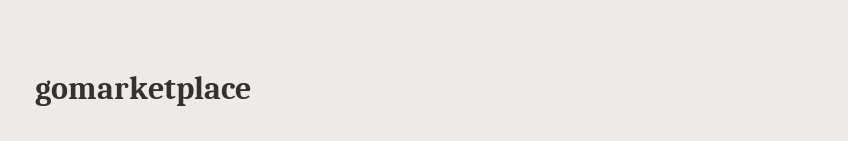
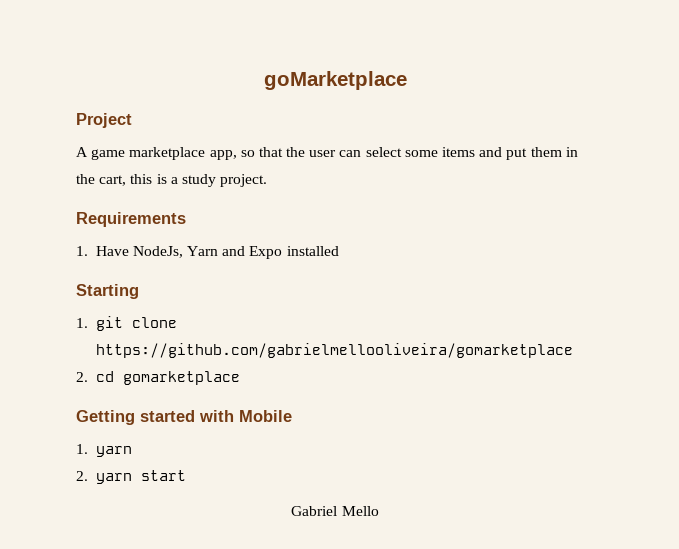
[35,76,251,106] gomarketplace -> [263,71,407,90] [76,113,132,128] [76,147,578,160] [76,174,268,187] [76,212,186,227] [76,246,339,259] [76,284,139,299] [76,316,177,331] [95,343,573,358] [76,371,240,385] [76,410,292,425] [76,444,132,457] [76,470,186,484] [291,506,379,516] goMarketplace // Project // A game marketplace app, so that the user can select some items and put them in the cart, this is a study project. // Requirements // 1. Have NodeJs, Yarn and Expo installed // Starting // 1. git clone https://github.com/gabrielmellooliveira/gomarketplace // 2. cd gomarketplace // Getting started with Mobile // 1. yarn // 2. yarn start // Gabriel Mello

